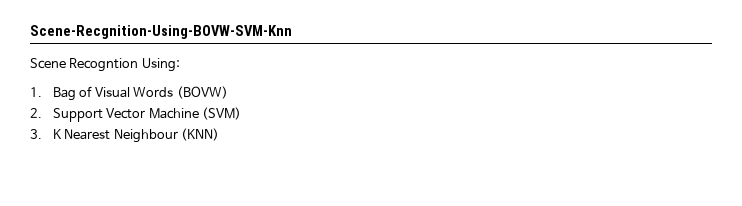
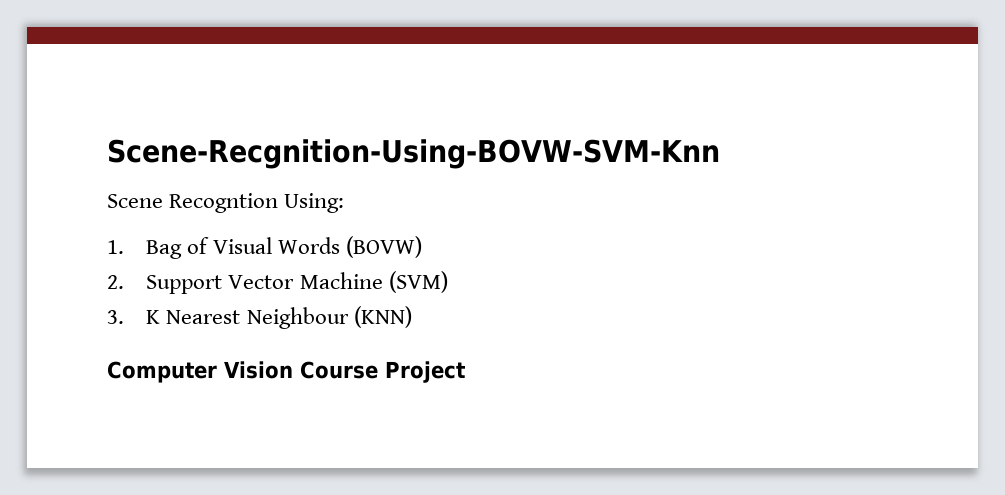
(220, 134) none -> [107,361,466,383] // Computer Vision Course Project

